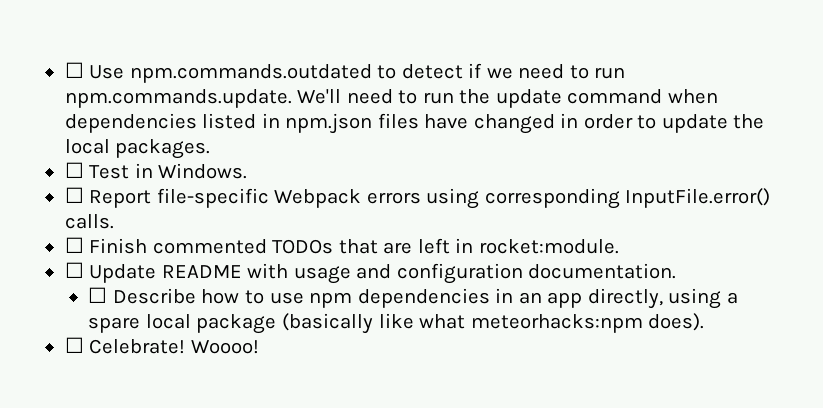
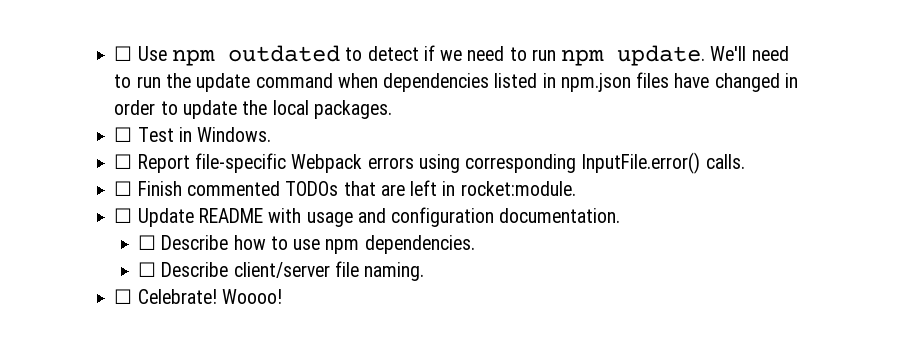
[129,64,372,83] npm.commands.outdated -> [171,45,340,66] npm outdated
[64,89,292,108] npm.commands.update. -> [561,45,706,66] npm update.
[357,288,738,309] [88,313,705,334] dependencies in an app directly, using a spare local package (basically like what meteorhacks:npm does). -> [364,235,475,254] [138,261,425,281] dependencies. // ☐ Describe client/server file naming.

